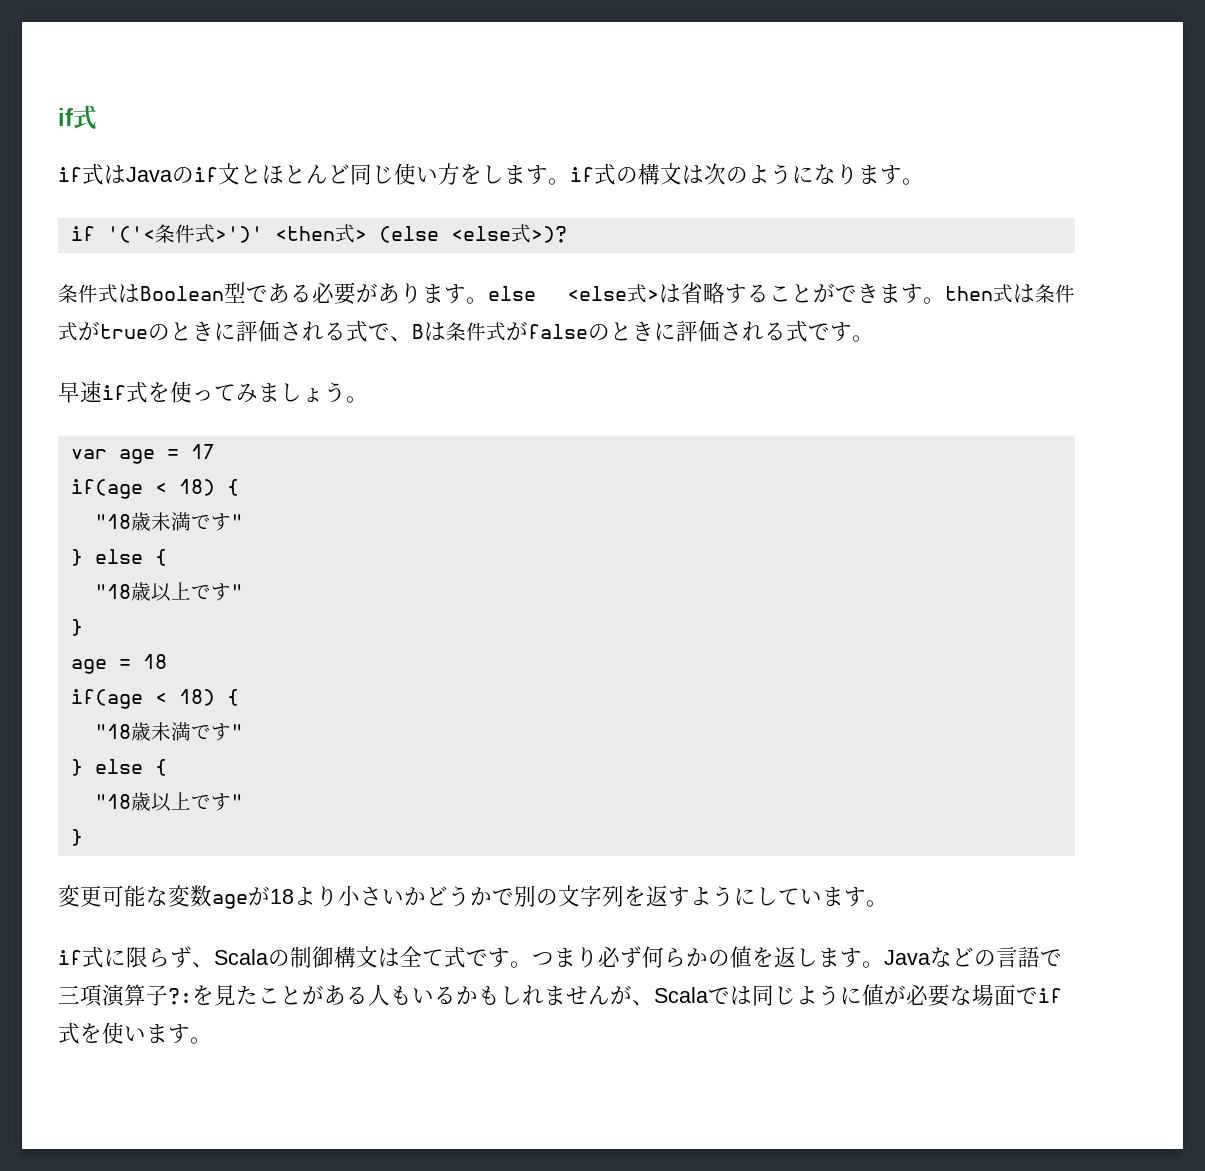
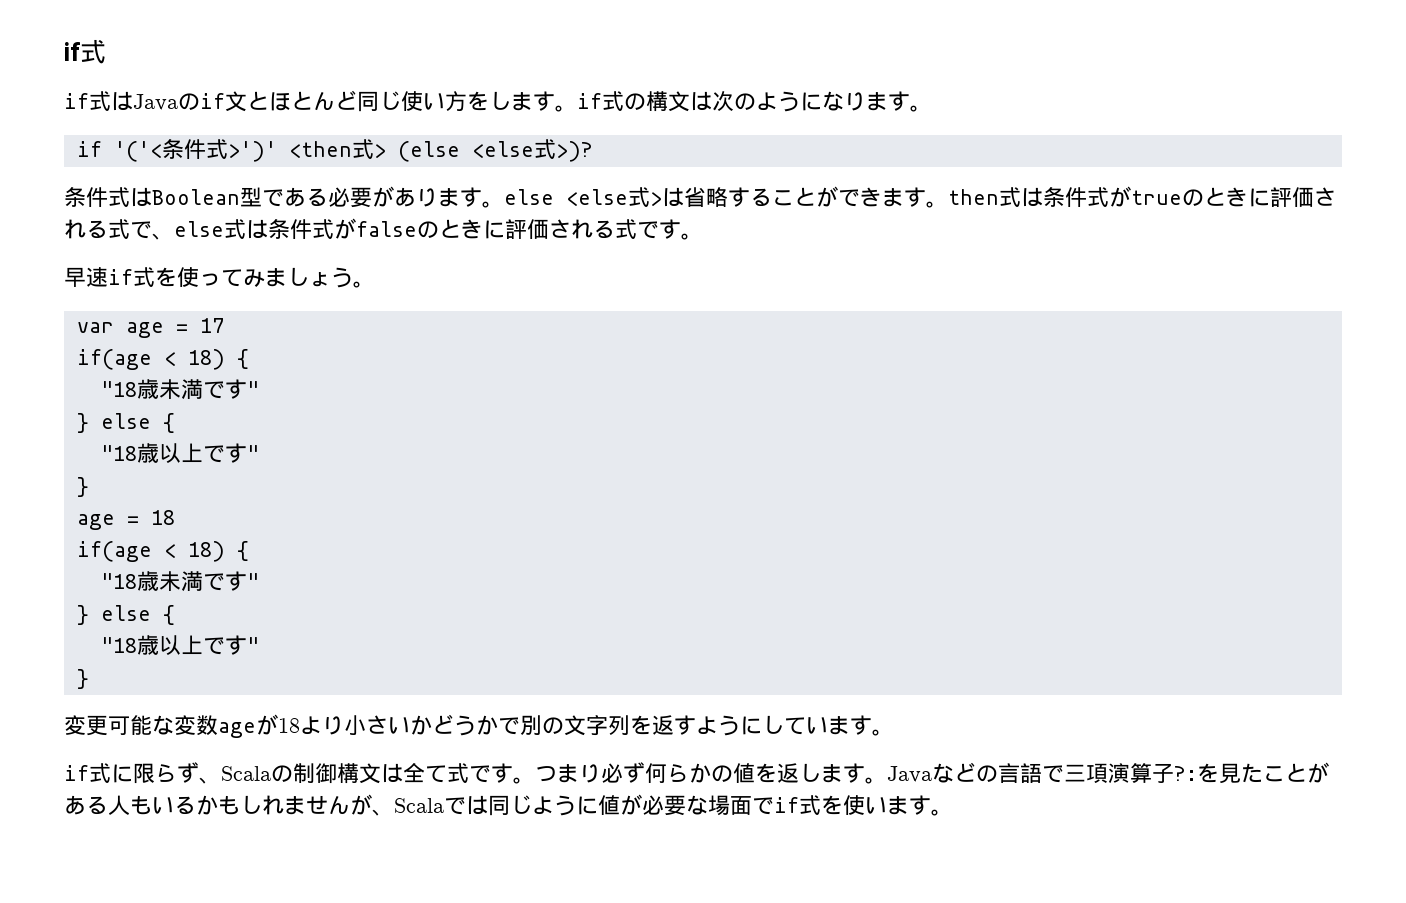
[412,324,424,339] B -> [174,219,246,239] else式

